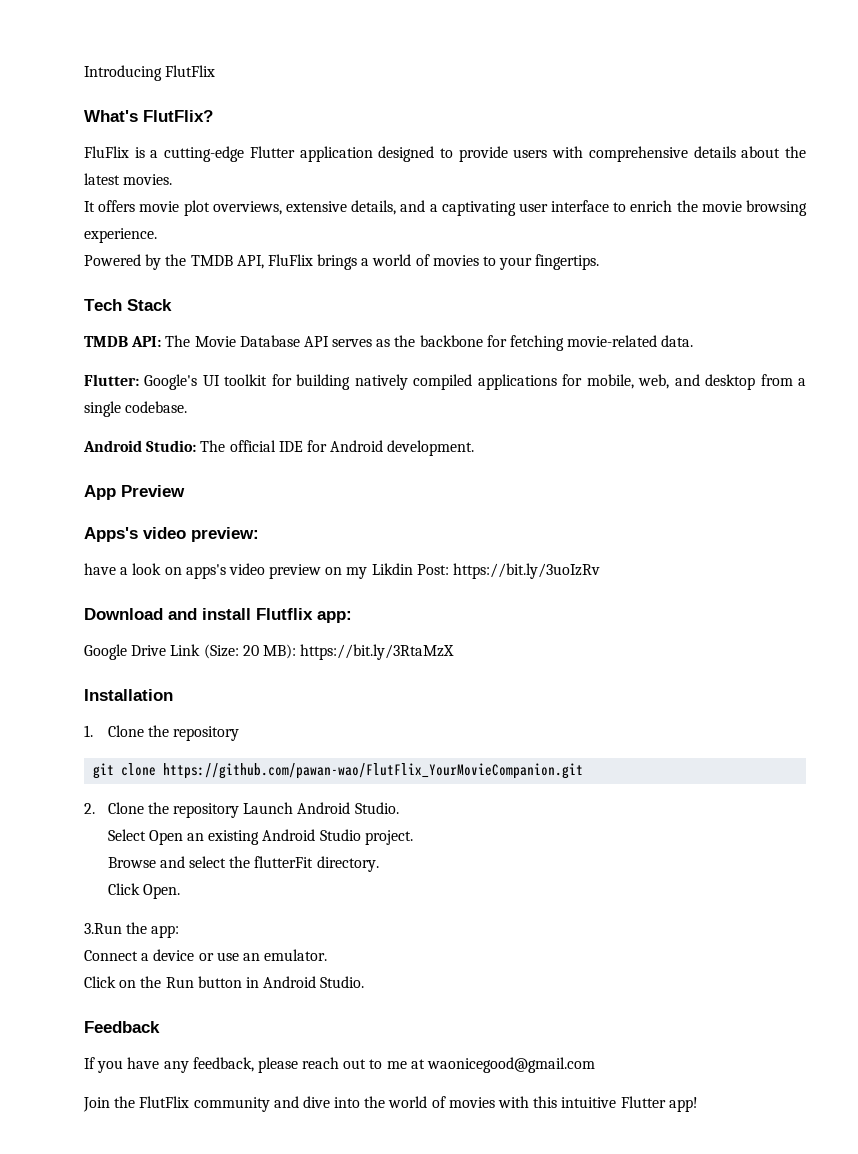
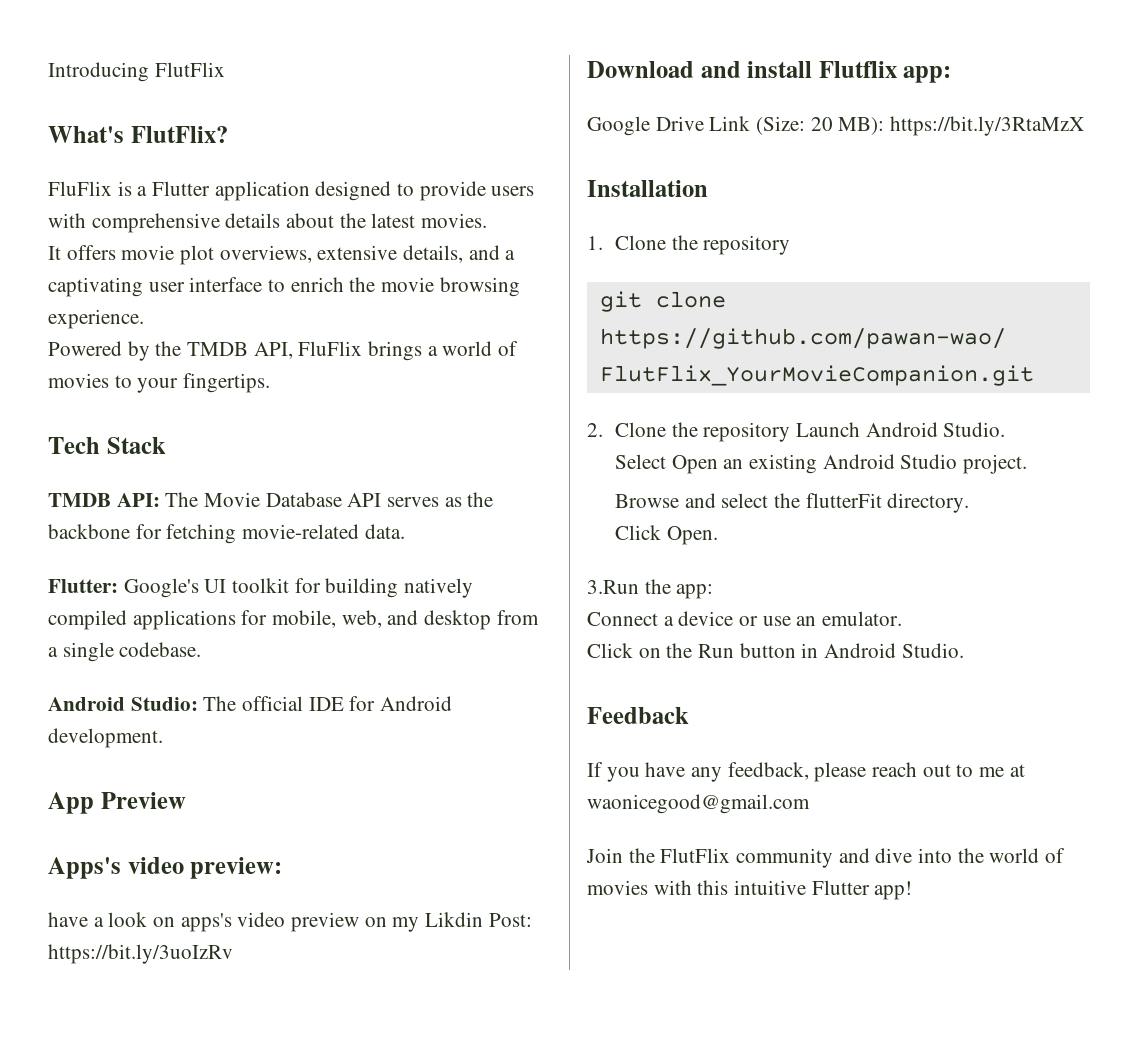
[164,146,245,162] cutting-edge -> (148, 191) none

